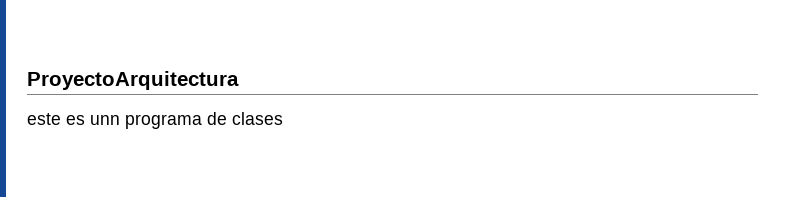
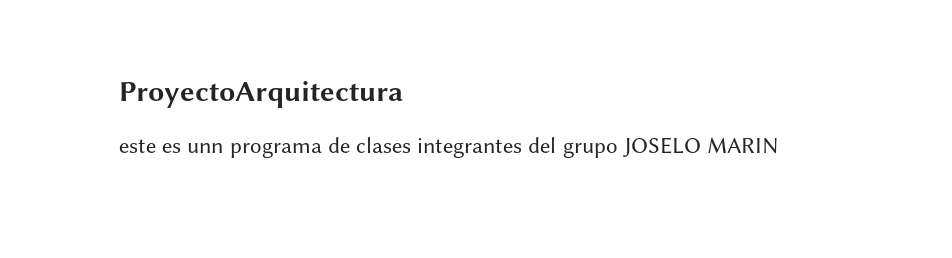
(283, 118) none -> [417,137,780,158] integrantes del grupo JOSELO MARIN

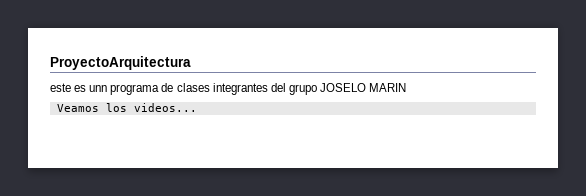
(780, 145) none -> [56,103,197,112] // Veamos los videos...

